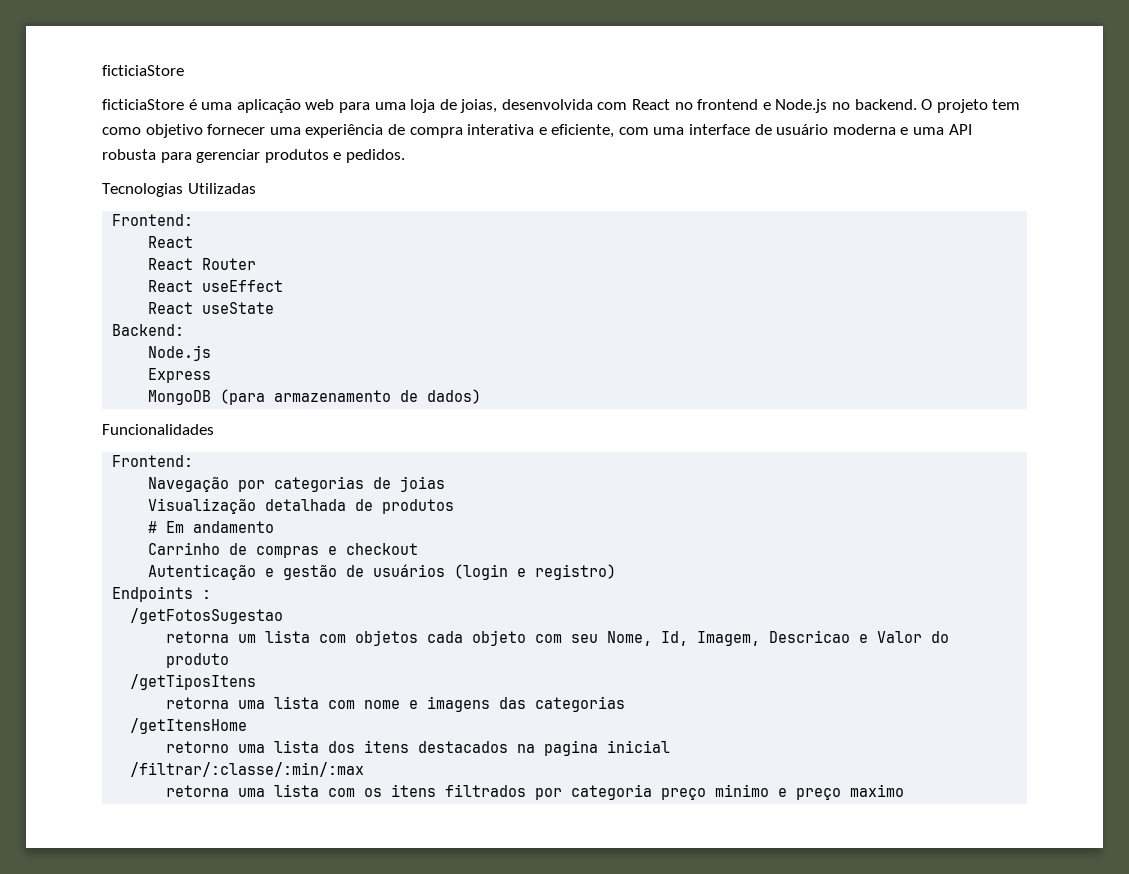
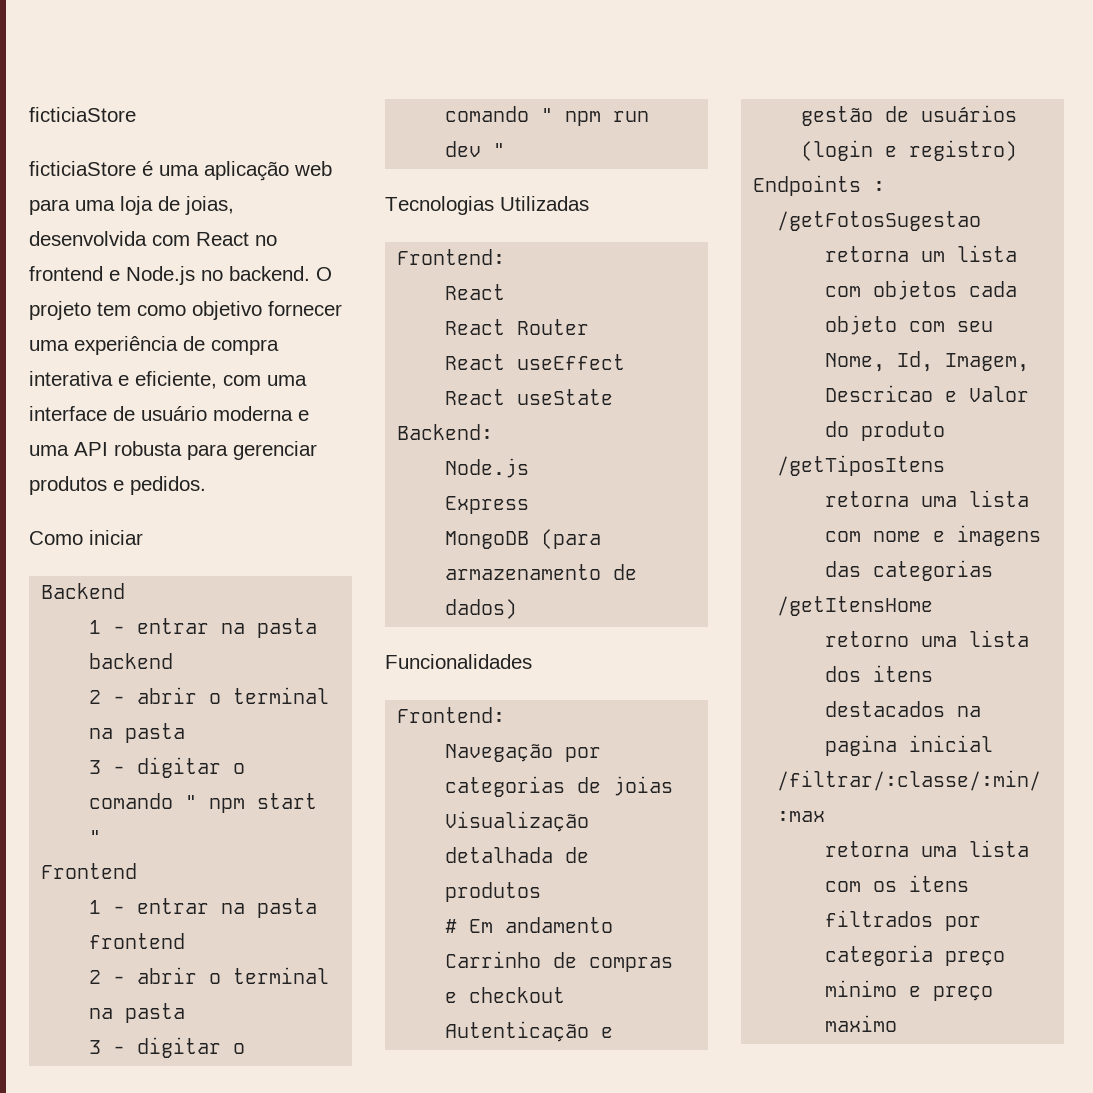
(405, 156) none -> [29,530,143,545] [41,583,126,599] [89,618,318,638] [89,653,174,669] [89,687,330,704] [89,723,186,743] [89,757,246,778] [89,793,318,813] [89,830,102,844] [41,863,138,879] [89,898,318,918] [89,933,186,949] [89,967,330,984] [89,1003,186,1023] [89,1037,246,1058] [445,106,650,126] [445,141,506,157] // Como iniciar // Backend // 1 - entrar na pasta backend // 2 - abrir o terminal na pasta // 3 - digitar o comando " npm start " // Frontend // 1 - entrar na pasta frontend // 2 - abrir o terminal na pasta // 3 - digitar o comando " npm run dev "

